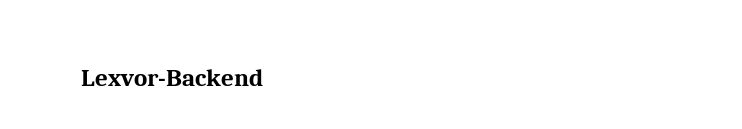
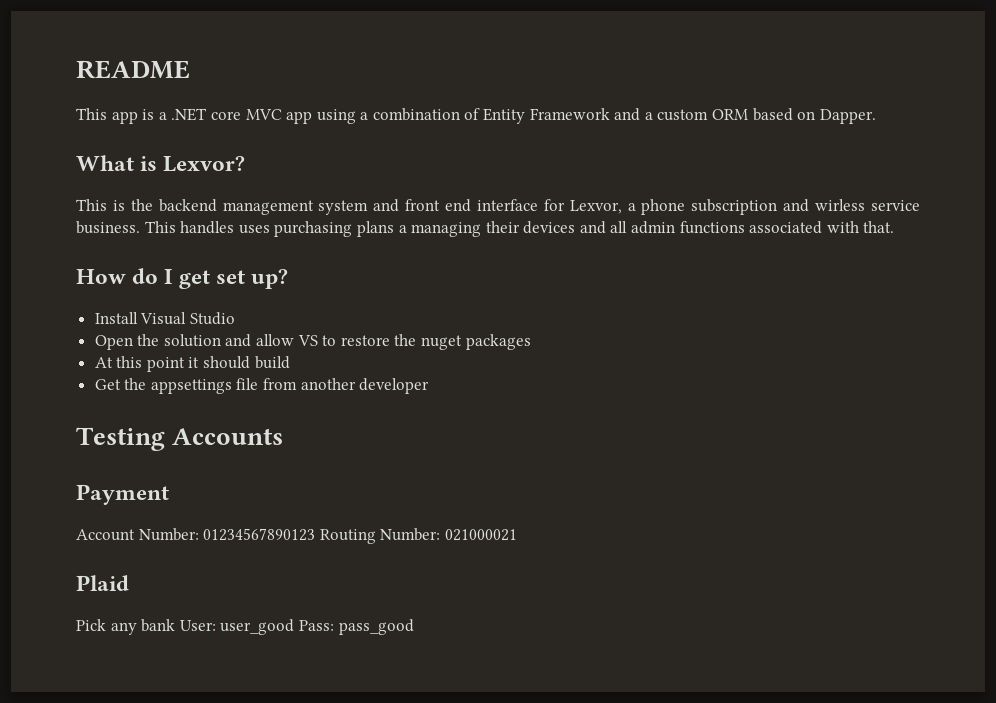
[81,69,263,86] Lexvor-Backend -> [76,60,190,79] [76,108,876,124] [76,155,246,172] [76,199,920,215] [76,221,895,237] [76,268,289,289] [94,312,235,325] [94,334,531,350] [94,356,290,372] [94,378,430,394] [76,427,284,451] [76,484,169,505] [76,528,517,544] [76,575,129,591] [76,619,414,635] README // This app is a .NET core MVC app using a combination of Entity Framework and a custom ORM based on Dapper. // What is Lexvor? // This is the backend management system and front end interface for Lexvor, a phone subscription and wirless service business. This handles uses purchasing plans a managing their devices and all admin functions associated with that. // How do I get set up? // Install Visual Studio // Open the solution and allow VS to restore the nuget packages // At this point it should build // Get the appsettings file from another developer // Testing Accounts // Payment // Account Number: 01234567890123 Routing Number: 021000021 // Plaid // Pick any bank User: user_good Pass: pass_good

